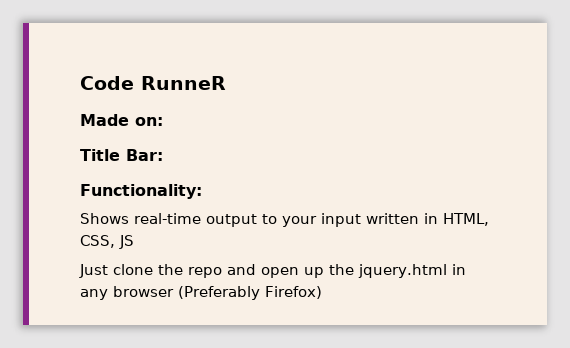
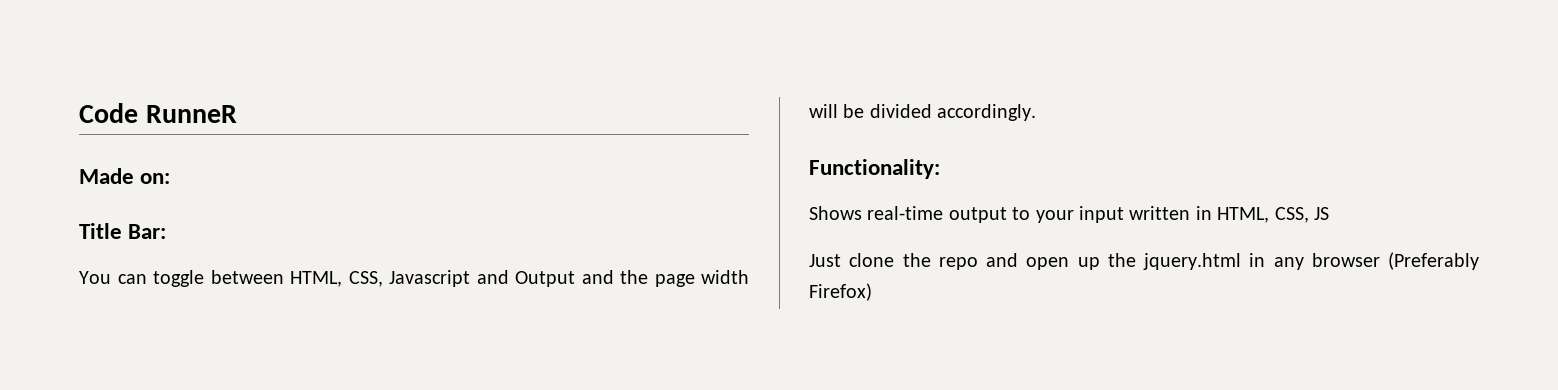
(163, 155) none -> [79,270,749,287] [809,104,1037,121] // You can toggle between HTML, CSS, Javascript and Output and the page width will be divided accordingly.

